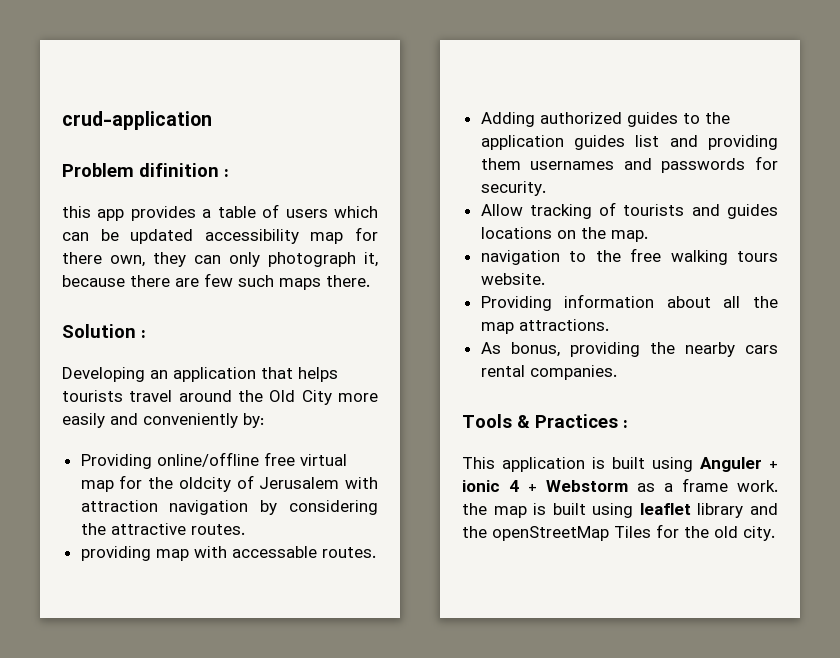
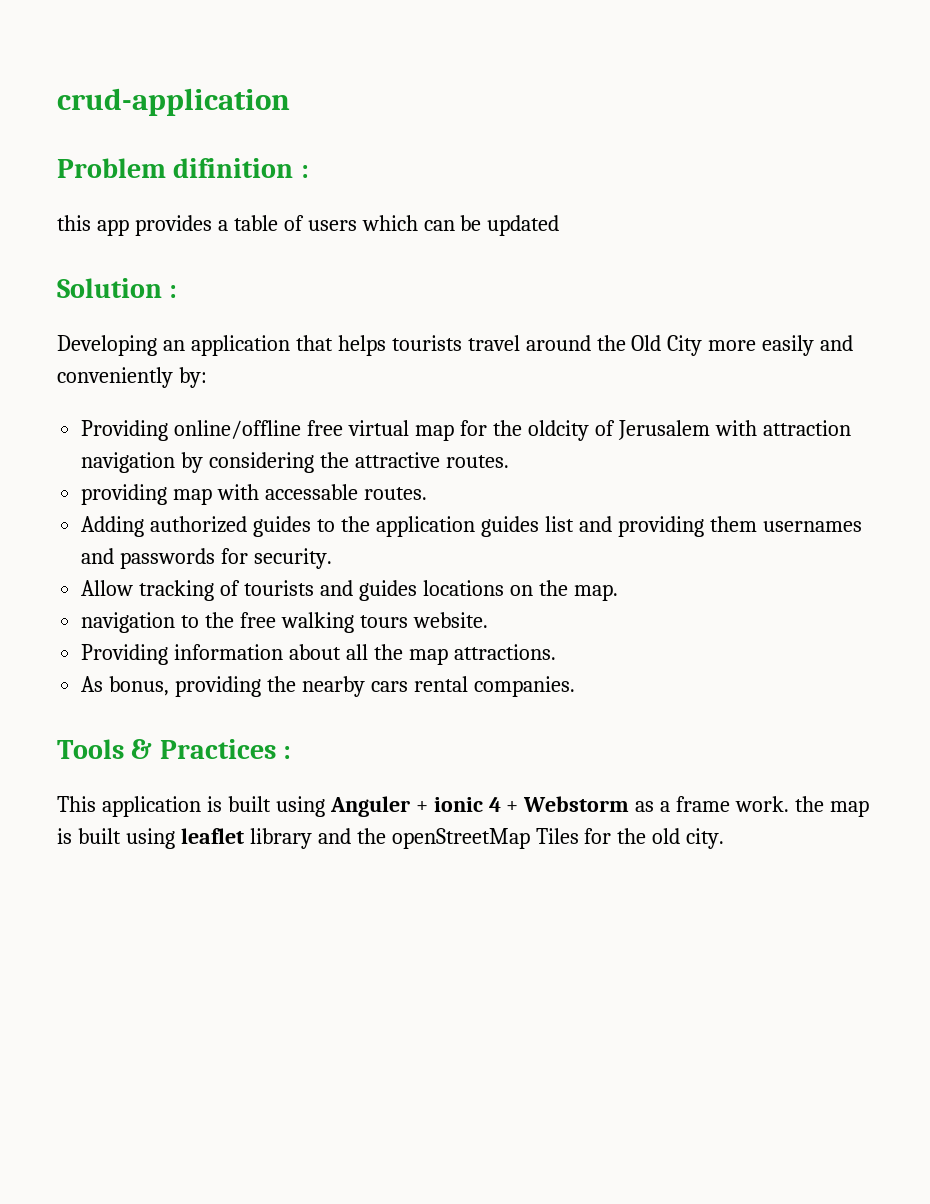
[204,227,378,244] [62,252,378,267] [62,273,370,290] accessibility map for there own, they can only photograph it, because there are few such maps there. -> (560, 225) none

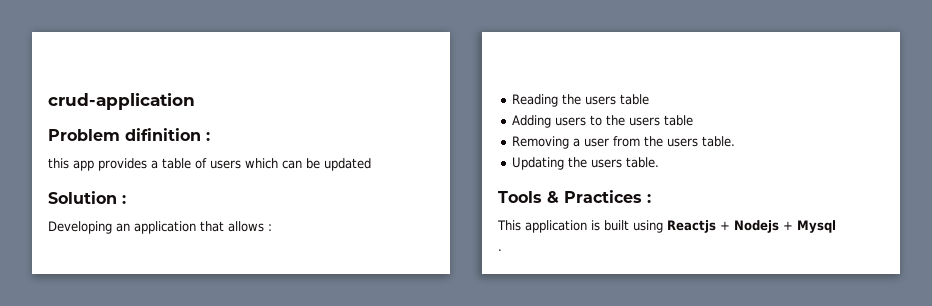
[337,335,854,356] [57,367,207,388] [81,420,851,441] [81,452,509,473] [81,484,427,505] [81,516,862,537] [81,548,333,569] [81,580,618,601] [81,612,488,633] [81,644,556,665] [81,676,575,697] helps tourists travel around the Old City more easily and conveniently by: // Providing online/offline free virtual map for the oldcity of Jerusalem with attraction navigation by considering the attractive routes. // providing map with accessable routes. // Adding authorized guides to the application guides list and providing them usernames and passwords for security. // Allow tracking of tourists and guides locations on the map. // navigation to the free walking tours website. // Providing information about all the map attractions. // As bonus, providing the nearby cars rental companies. -> [228,221,272,232] [512,94,650,107] [512,115,694,128] [512,136,736,149] [512,157,660,170] allows : // Reading the users table // Adding users to the users table // Removing a user from the users table. // Updating the users table.
[329,796,870,817] [57,828,725,849] Anguler + ionic 4 + Webstorm as a frame work. the map is built using leaflet library and the openStreetMap Tiles for the old city. -> [667,220,836,233] [498,249,502,251] Reactjs + Nodejs + Mysql .

